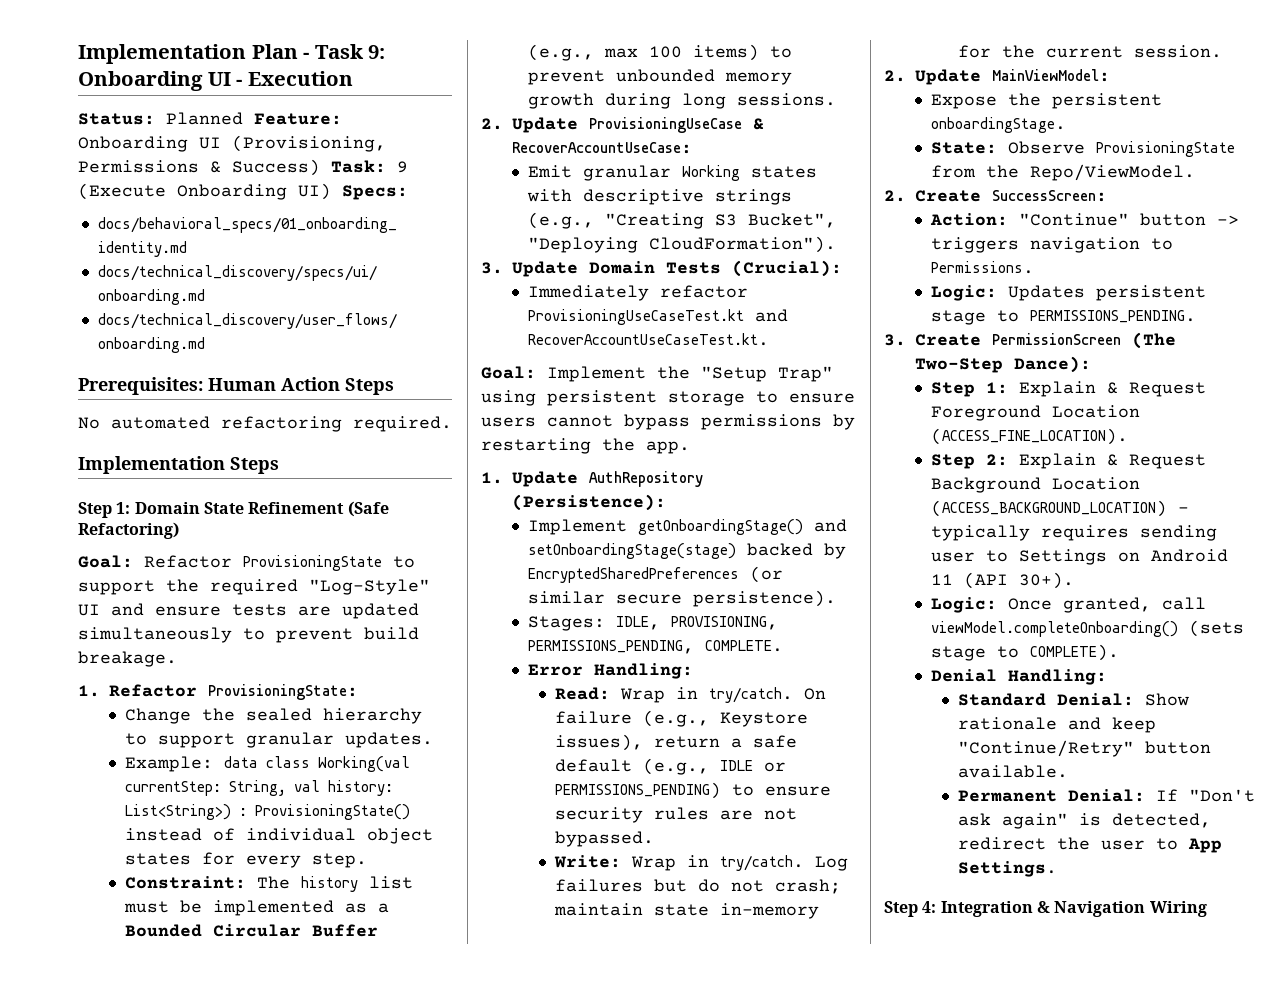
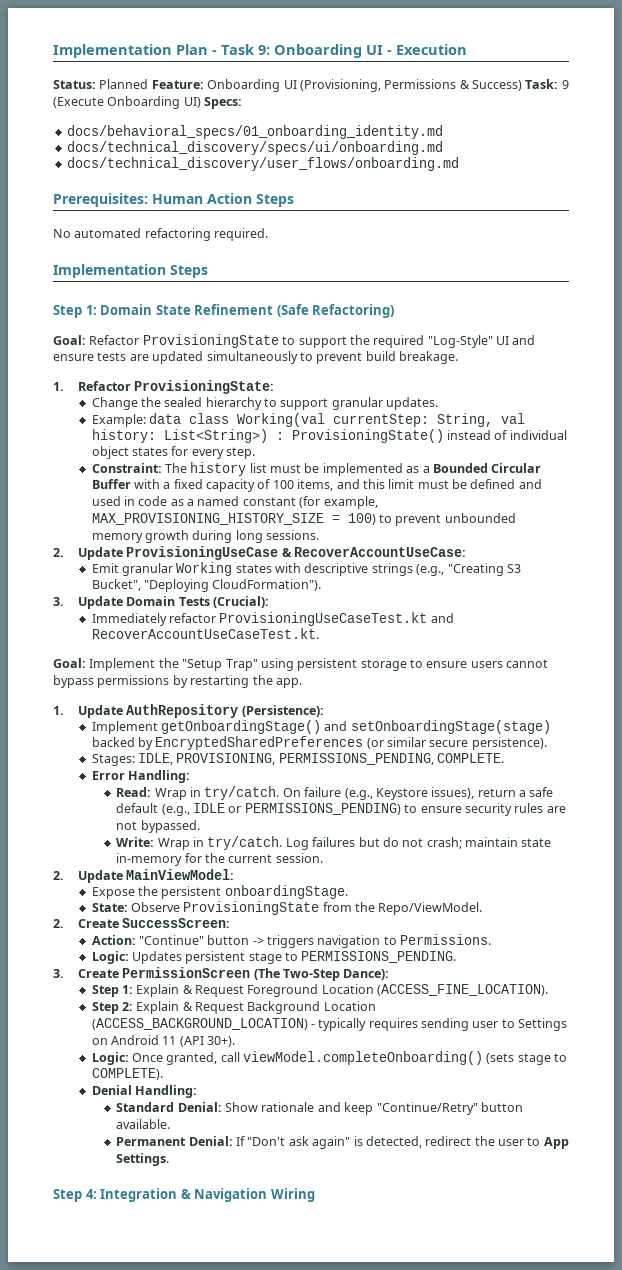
[528,44,760,61] (e.g., max 100 items) -> [133,479,542,492] [91,496,378,509] [91,513,376,525] with a fixed capacity of 100 items, and this limit must be defined and used in code as a named constant (for example, MAX_PROVISIONING_HISTORY_SIZE = 100)

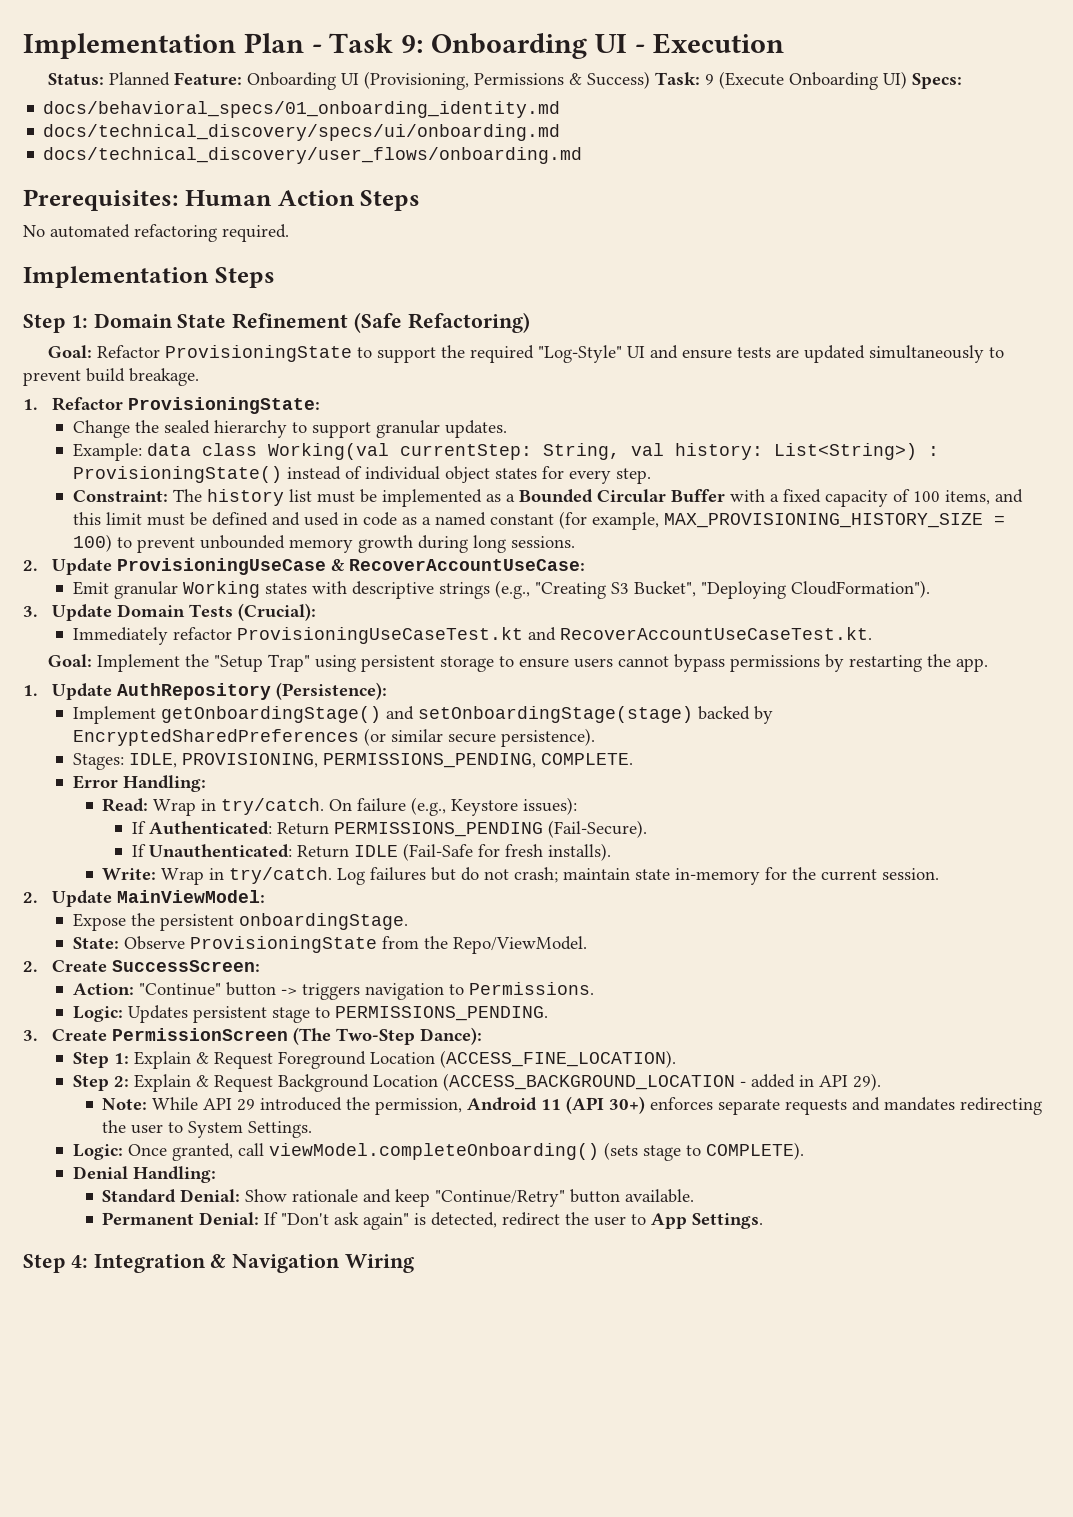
[431,787,554,799] [116,803,566,816] [116,820,200,833] issues), return a safe default (e.g., IDLE or PERMISSIONS_PENDING) to ensure security rules are not bypassed. -> [523,797,578,815] [131,820,647,838] [131,843,611,861] issues): // If Authenticated: Return PERMISSIONS_PENDING (Fail-Secure). // If Unauthenticated: Return IDLE (Fail-Safe for fresh installs).
[91,1018,568,1031] [91,1035,236,1047] (ACCESS_BACKGROUND_LOCATION) - typically requires sending user to Settings on Android 11 (API 30+). -> [442,1073,881,1091] [102,1096,1043,1115] [102,1120,313,1138] (ACCESS_BACKGROUND_LOCATION - added in API 29). // Note: While API 29 introduced the permission, Android 11 (API 30+) enforces separate requests and mandates redirecting the user to System Settings.

